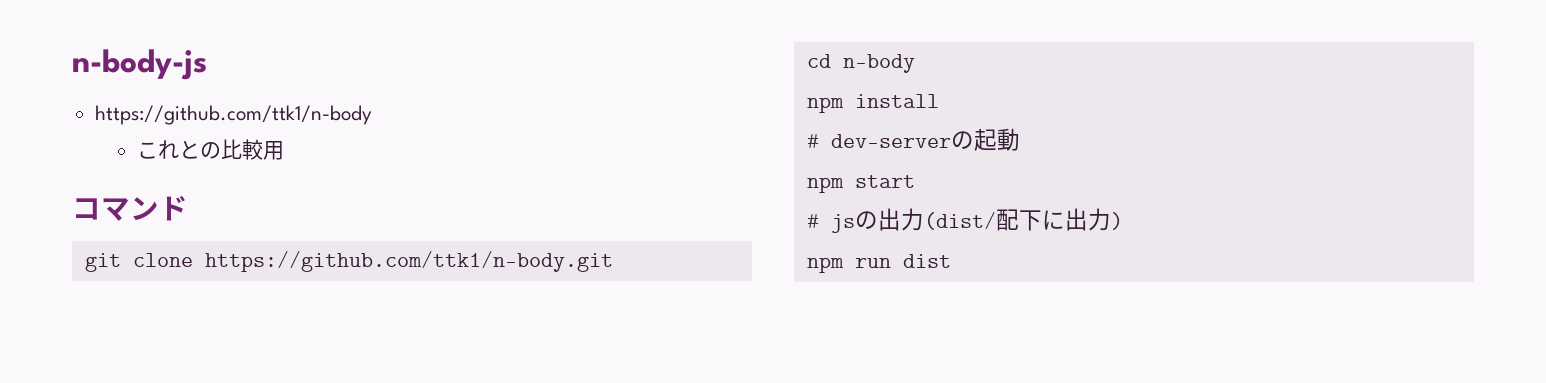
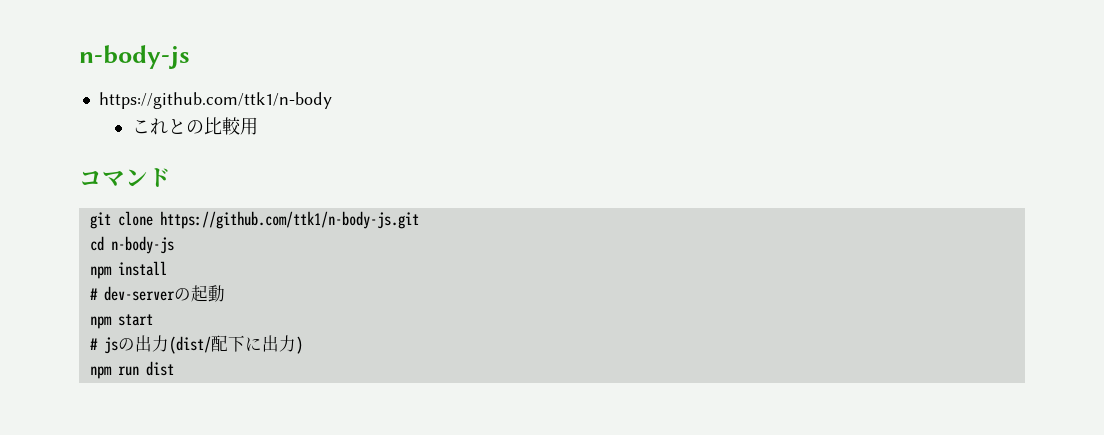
[204,251,613,272] https://github.com/ttk1/n-body.git -> [159,211,419,229] https://github.com/ttk1/n-body-js.git
[842,54,915,73] n-body -> [110,236,174,254] n-body-js

